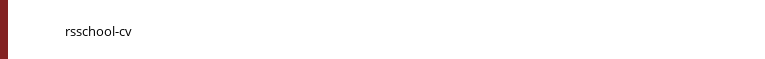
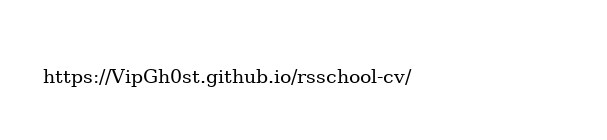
[65,26,132,36] rsschool-cv -> [43,69,412,87] https://VipGh0st.github.io/rsschool-cv/

